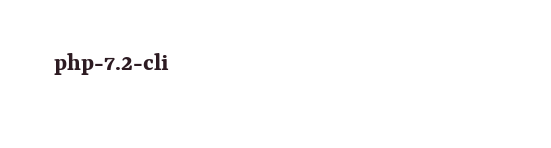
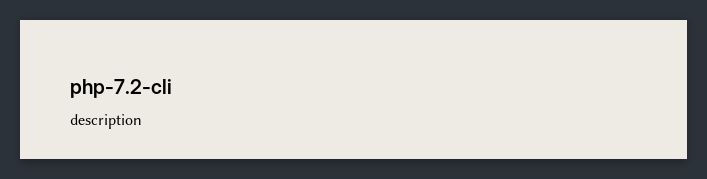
(169, 64) none -> [70,114,142,129] // description

